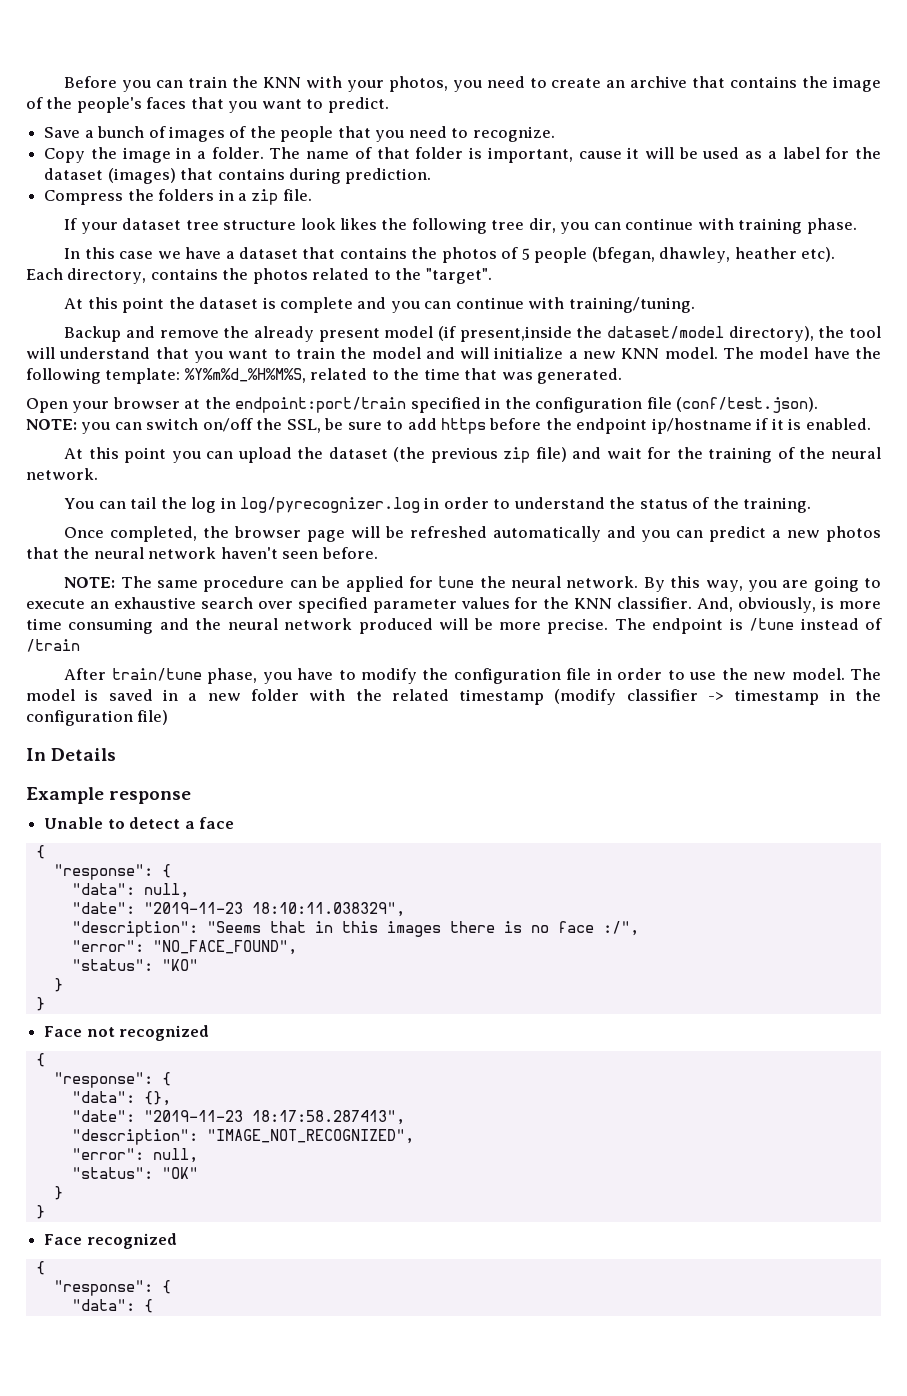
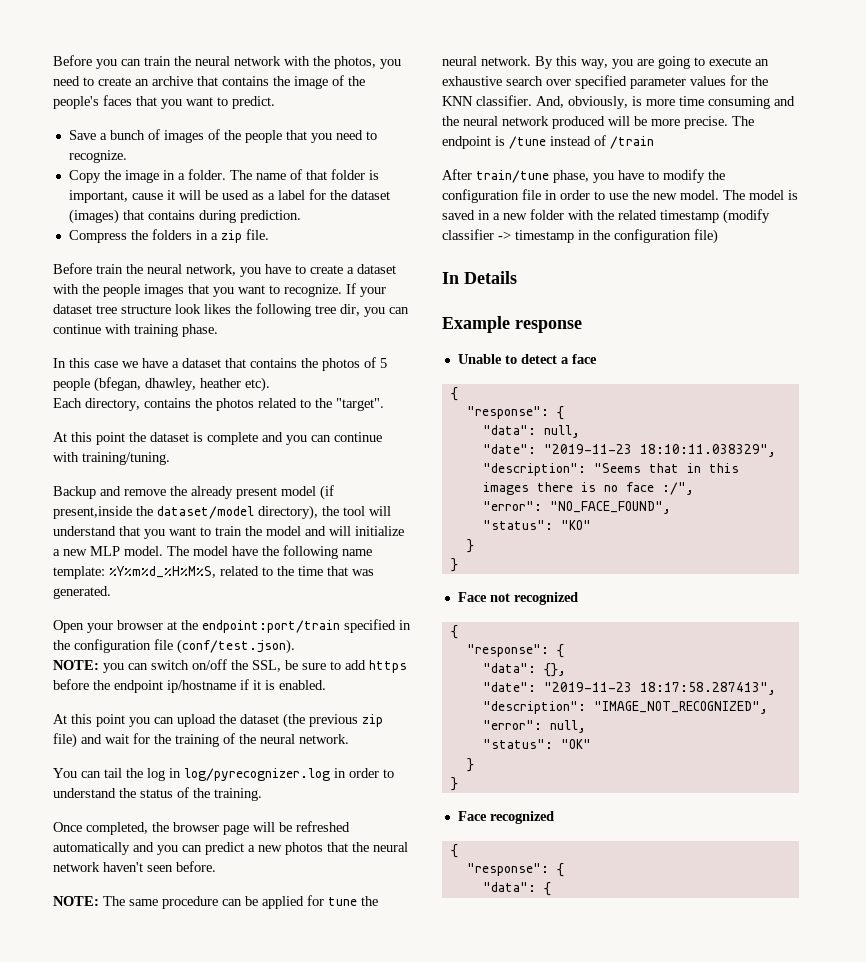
[262,76,384,92] KNN with your -> [195,56,330,66] neural network with the
(312, 195) none -> [53,263,396,277] [53,284,342,297] Before train the neural network, you have to create a dataset with the people images that you want to recognize.
[621,348,660,359] KNN -> [90,546,120,556] MLP
(101, 376) none -> [342,549,372,556] name

